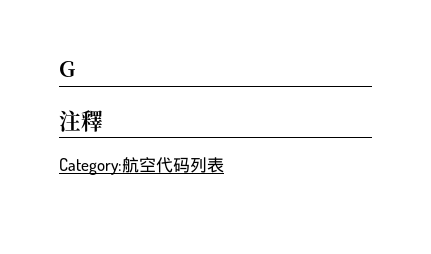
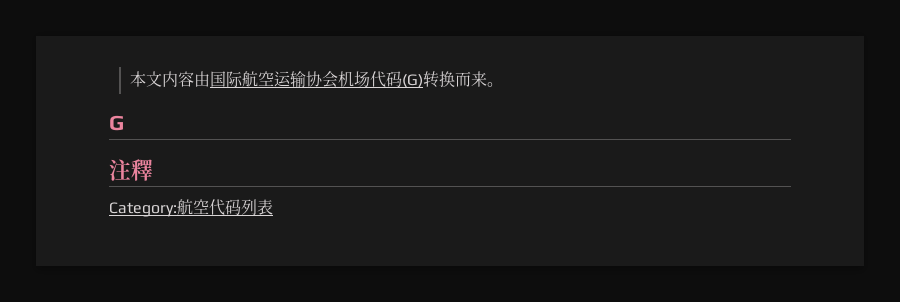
(59, 69) none -> [130,71,504,88] 本文内容由国际航空运输协会机场代码(G)转换而来。 //

